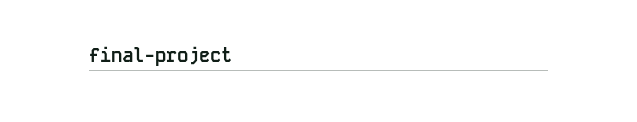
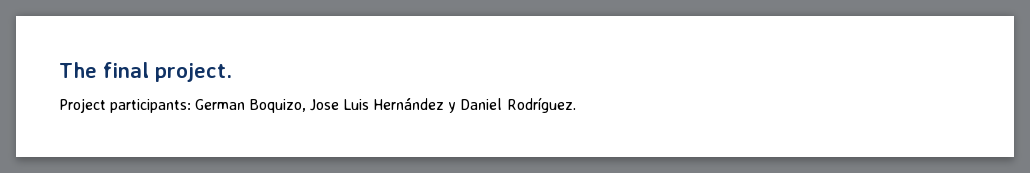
[89,46,232,66] final-project -> [59,62,232,82] [59,97,576,113] The final project. // Project participants: German Boquizo, Jose Luis Hernández y Daniel Rodríguez.

